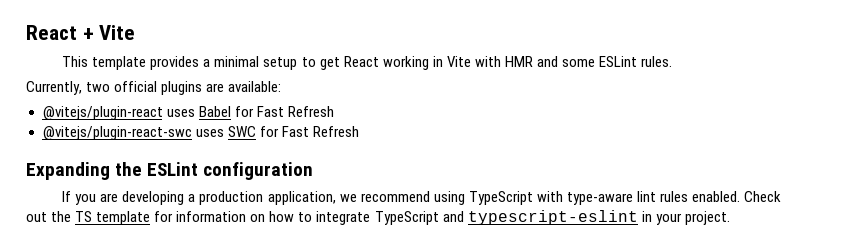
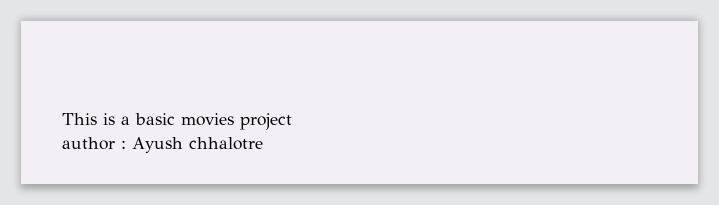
[26,25,136,40] [62,56,673,70] [26,81,282,95] [42,106,334,120] [42,126,359,140] [26,162,314,180] [62,191,782,205] [26,210,730,225] React + Vite // This template provides a minimal setup to get React working in Vite with HMR and some ESLint rules. // Currently, two official plugins are available: // @vitejs/plugin-react uses Babel for Fast Refresh // @vitejs/plugin-react-swc uses SWC for Fast Refresh // Expanding the ESLint configuration // If you are developing a production application, we recommend using TypeScript with type-aware lint rules enabled. Check out the TS template for information on how to integrate TypeScript and typescript-eslint in your project. -> [62,113,292,130] [62,137,263,153] This is a basic movies project // author : Ayush chhalotre

